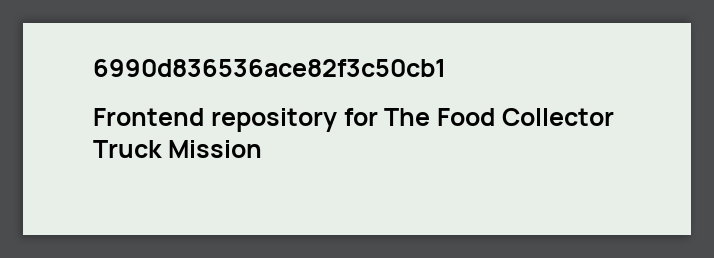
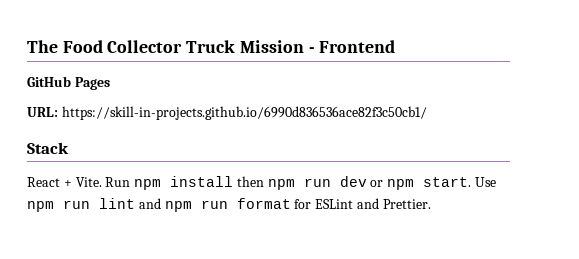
[93,59,446,77] [93,108,378,132] 6990d836536ace82f3c50cb1 // Frontend repository for -> (27, 46) none
(262, 149) none -> [308,40,396,53] [27,76,110,90] [27,106,427,120] [27,142,69,154] [27,176,497,190] [27,198,431,212] - Frontend // GitHub Pages // URL: https://skill-in-projects.github.io/6990d836536ace82f3c50cb1/ // Stack // React + Vite. Run npm install then npm run dev or npm start. Use npm run lint and npm run format for ESLint and Prettier.

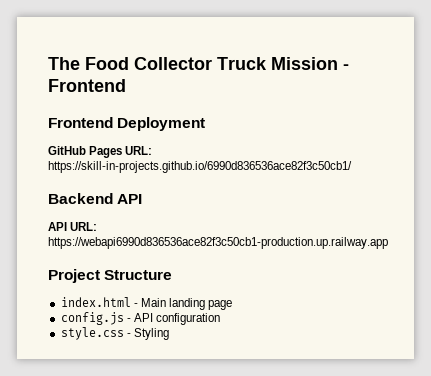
(396, 46) none -> [48,117,206,131] // Frontend Deployment
(110, 83) // -> (123, 152) none
[27,142,69,154] [27,176,497,190] [27,198,431,212] Stack // React + Vite. Run npm install then npm run dev or npm start. Use npm run lint and npm run format for ESLint and Prettier. -> [48,193,143,204] [48,222,98,231] [48,237,388,249] [48,269,173,283] [60,297,233,310] [60,312,220,325] [60,327,169,340] Backend API // API URL: https://webapi6990d836536ace82f3c50cb1-production.up.railway.app // Project Structure // index.html - Main landing page // config.js - API configuration // style.css - Styling

